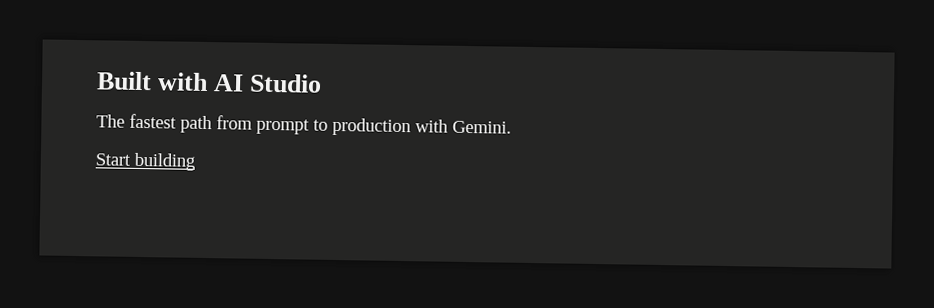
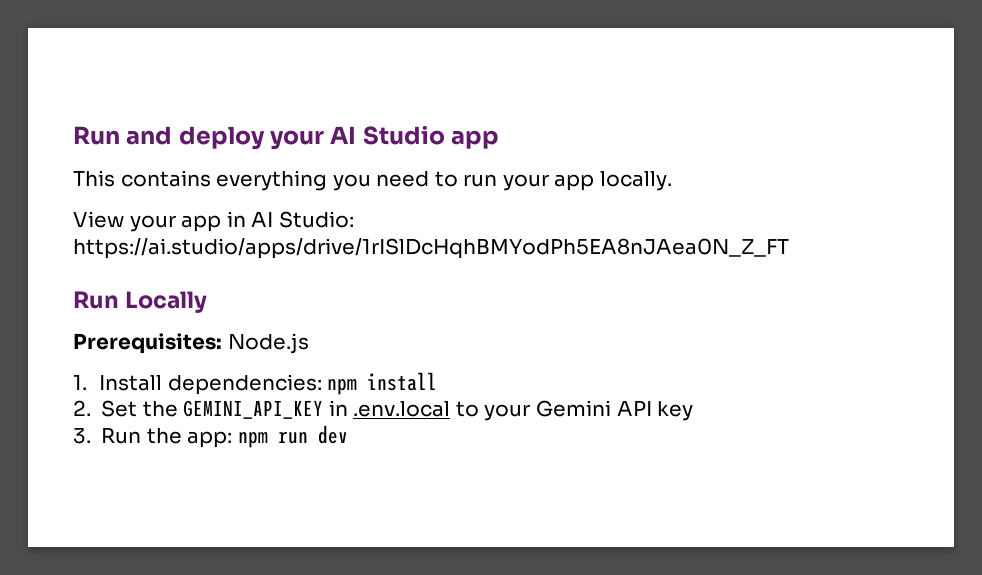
[96,71,323,93] [96,113,512,137] [95,152,195,171] Built with AI Studio // The fastest path from prompt to production with Gemini. // Start building -> [73,125,500,150] [73,170,672,191] [73,211,354,232] [73,238,789,259] [73,291,208,313] [73,333,309,354] [73,372,438,395] [73,400,694,421] [73,425,348,448] Run and deploy your AI Studio app // This contains everything you need to run your app locally. // View your app in AI Studio: https://ai.studio/apps/drive/1rISlDcHqhBMYodPh5EA8nJAea0N_Z_FT // Run Locally // Prerequisites: Node.js // 1. Install dependencies: npm install // 2. Set the GEMINI_API_KEY in .env.local to your Gemini API key // 3. Run the app: npm run dev

